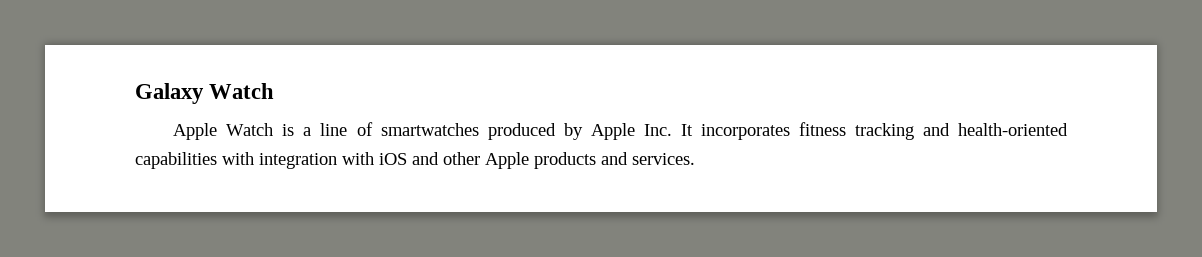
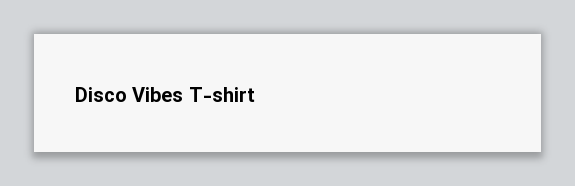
[135,83,275,104] [173,122,1069,140] [135,152,695,169] Galaxy Watch // Apple Watch is a line of smartwatches produced by Apple Inc. It incorporates fitness tracking and health-oriented capabilities with integration with iOS and other Apple products and services. -> [75,87,255,102] Disco Vibes T-shirt

